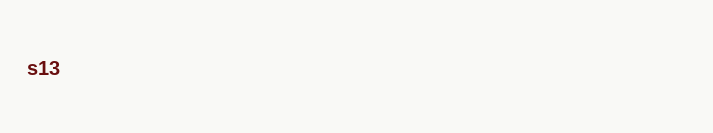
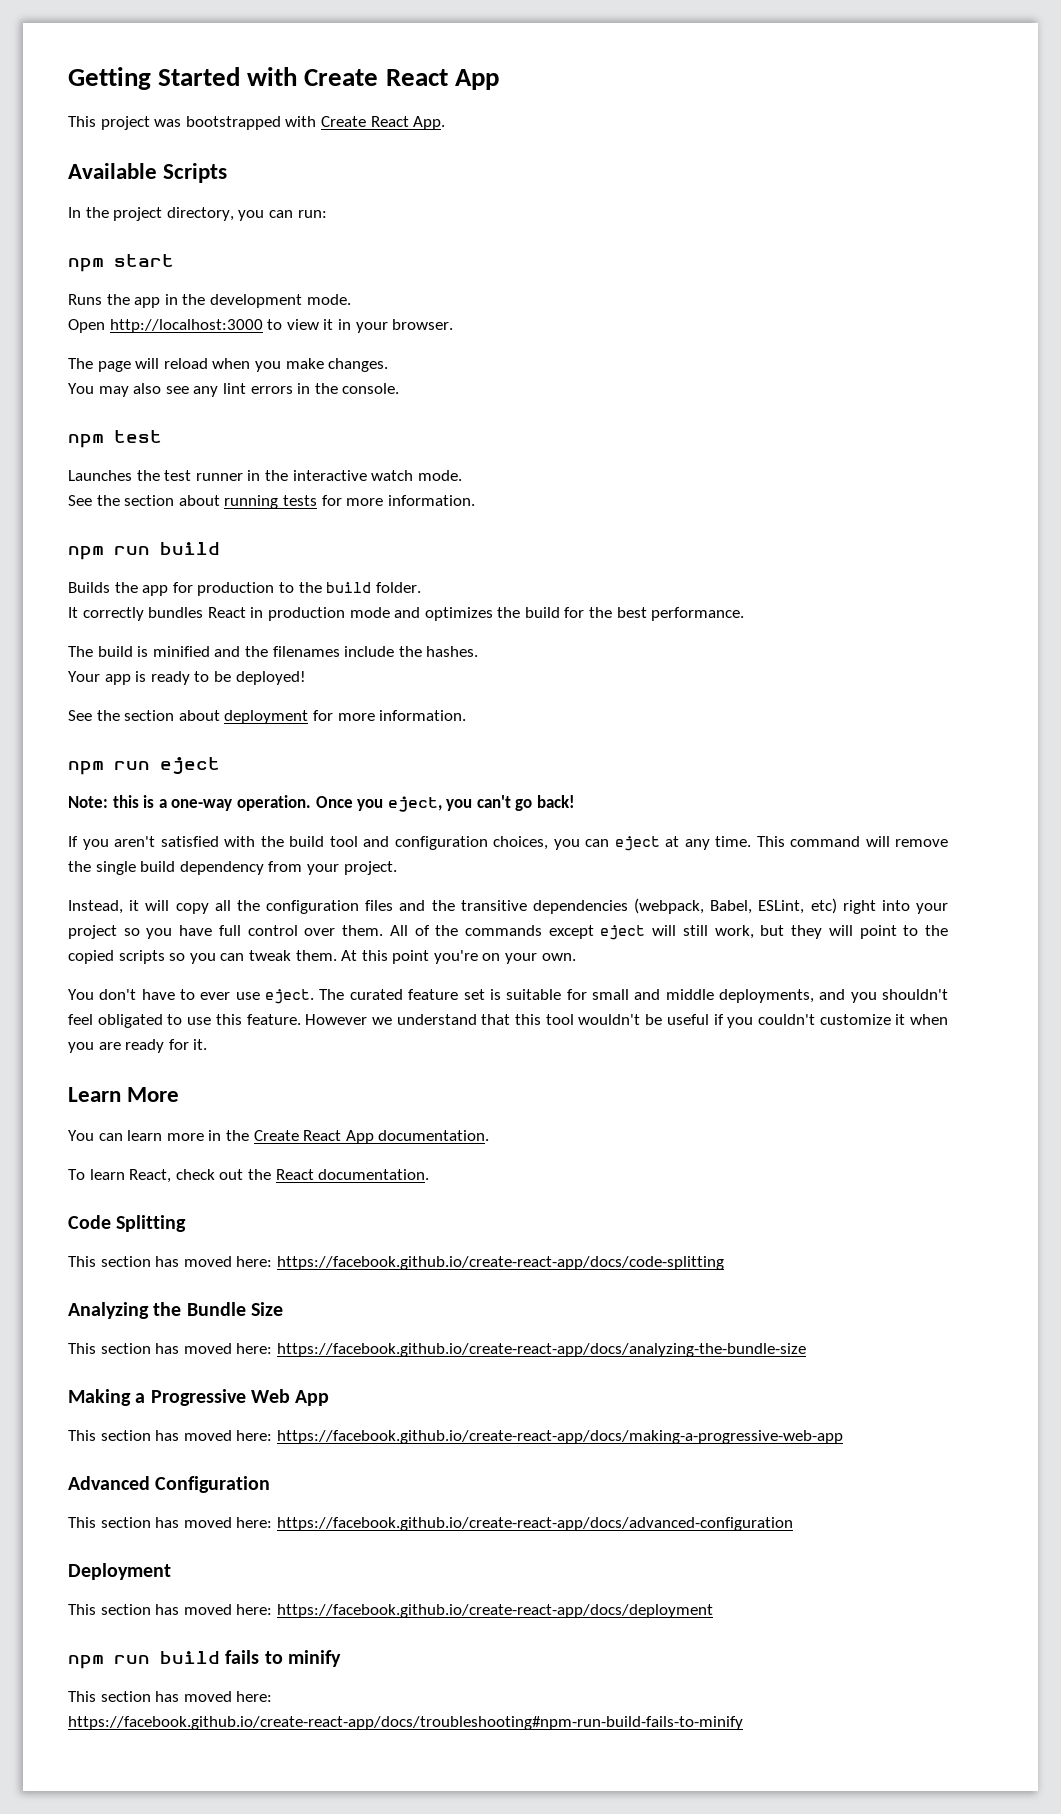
[27,61,60,75] s13 -> [68,67,499,90] [68,116,446,130] [68,163,228,183] [68,207,327,221] [68,254,174,272] [68,294,351,308] [68,319,454,333] [68,358,389,372] [68,383,400,397] [68,430,162,448] [68,470,462,481] [68,495,475,509] [68,542,220,560] [68,582,421,596] [68,607,745,621] [68,646,479,657] [68,671,306,685] [68,710,467,724] [68,757,220,775] [68,795,576,812] [68,836,948,851] [68,861,397,875] [68,898,948,914] [68,925,949,940] [68,950,576,964] [68,989,949,1004] [68,1014,949,1028] [68,1039,208,1053] [68,1087,180,1102] [68,1130,490,1144] [68,1169,430,1183] [68,1215,187,1232] [68,1256,724,1270] [68,1302,283,1319] [68,1343,806,1357] [68,1389,330,1406] [68,1430,843,1444] [68,1476,271,1493] [68,1517,793,1531] [68,1563,171,1580] [68,1604,713,1618] [68,1650,341,1669] [68,1691,273,1702] [68,1716,743,1730] Getting Started with Create React App // This project was bootstrapped with Create React App. // Available Scripts // In the project directory, you can run: // npm start // Runs the app in the development mode. // Open http://localhost:3000 to view it in your browser. // The page will reload when you make changes. // You may also see any lint errors in the console. // npm test // Launches the test runner in the interactive watch mode. // See the section about running tests for more information. // npm run build // Builds the app for production to the build folder. // It correctly bundles React in production mode and optimizes the build for the best performance. // The build is minified and the filenames include the hashes. // Your app is ready to be deployed! // See the section about deployment for more information. // npm run eject // Note: this is a one-way operation. Once you eject, you can't go back! // If you aren't satisfied with the build tool and configuration choices, you can eject at any time. This command will remove the single build dependency from your project. // Instead, it will copy all the configuration files and the transitive dependencies (webpack, Babel, ESLint, etc) right into your project so you have full control over them. All of the commands except eject will still work, but they will point to the copied scripts so you can tweak them. At this point you're on your own. // You don't have to ever use eject. The curated feature set is suitable for small and middle deployments, and you shouldn't feel obligated to use this feature. However we understand that this tool wouldn't be useful if you couldn't customize it when you are ready for it. // Learn More // You can learn more in the Create React App documentation. // To learn React, check out the React documentation. // Code Splitting // This section has moved here: https://facebook.github.io/create-react-app/docs/code-splitting // Analyzing the Bundle Size // This section has moved here: https://facebook.github.io/create-react-app/docs/analyzing-the-bundle-size // Making a Progressive Web App // This section has moved here: https://facebook.github.io/create-react-app/docs/making-a-progressive-web-app // Advanced Configuration // This section has moved here: https://facebook.github.io/create-react-app/docs/advanced-configuration // Deployment // This section has moved here: https://facebook.github.io/create-react-app/docs/deployment // npm run build fails to minify // This section has moved here: https://facebook.github.io/create-react-app/docs/troubleshooting#npm-run-build-fails-to-minify

